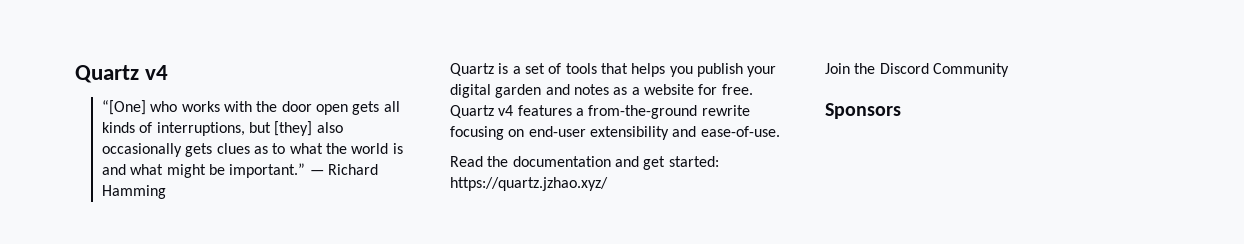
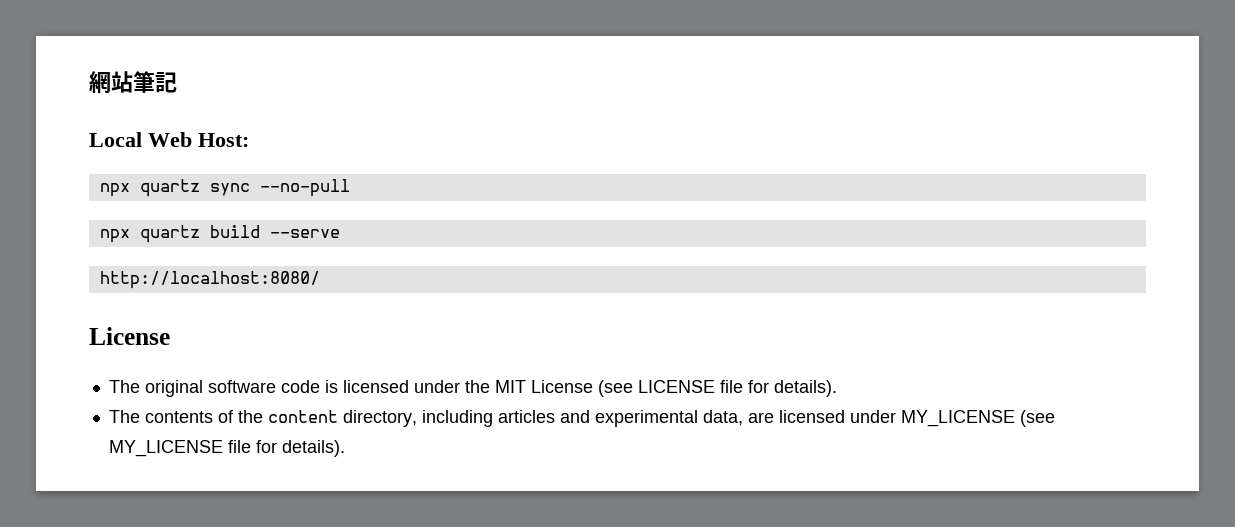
[75,65,169,83] [102,100,400,115] [102,121,343,136] [102,143,403,157] [102,163,379,178] [102,185,167,199] [450,63,777,77] [450,84,753,98] [450,105,750,119] [450,126,780,140] [450,156,719,170] [450,177,608,191] [825,63,1009,77] [825,103,901,119] Quartz v4 // “[One] who works with the door open gets all kinds of interruptions, but [they] also occasionally gets clues as to what the world is and what might be important.” — Richard Hamming // Quartz is a set of tools that helps you publish your digital garden and notes as a website for free. Quartz v4 features a from-the-ground rewrite focusing on end-user extensibility and ease-of-use. // Read the documentation and get started: https://quartz.jzhao.xyz/ // Join the Discord Community // Sponsors -> [89,71,177,94] [89,132,249,147] [99,179,350,197] [99,225,340,243] [99,271,320,289] [89,327,170,345] [108,380,837,397] [108,410,1055,427] [108,440,345,457] 網站筆記 // Local Web Host: // npx quartz sync --no-pull // npx quartz build --serve // http://localhost:8080/ // License // The original software code is licensed under the MIT License (see LICENSE file for details). // The contents of the content directory, including articles and experimental data, are licensed under MY_LICENSE (see MY_LICENSE file for details).

